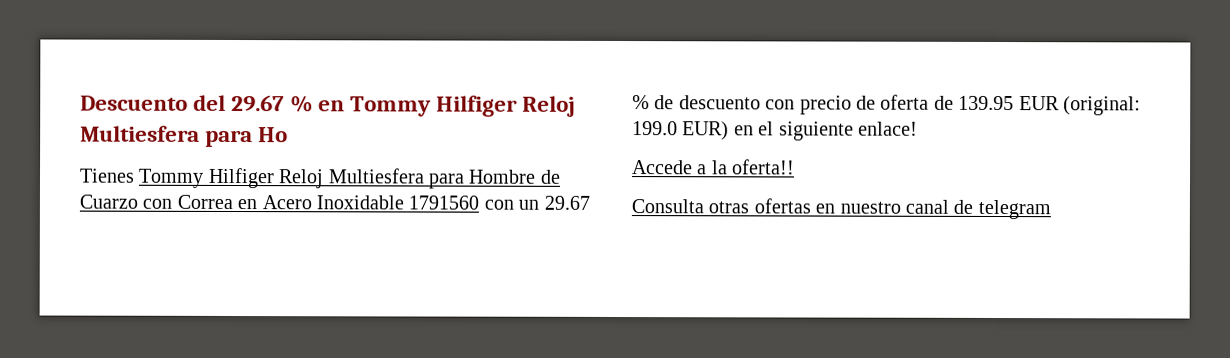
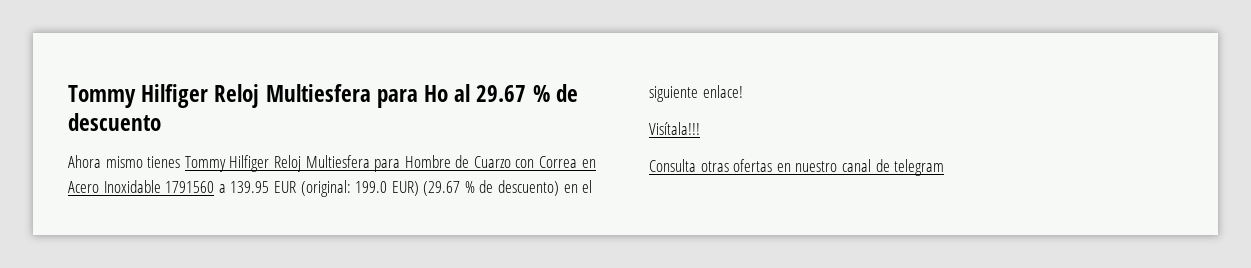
[80,94,345,113] Descuento del 29.67 % en -> (68, 96) none
[79,168,135,183] // Tienes -> [454,84,578,102] [68,113,161,131] [68,155,181,168] al 29.67 % de descuento // Ahora mismo tienes
[483,195,590,210] [632,94,954,115] con un 29.67 % de descuento con precio de oferta de -> [218,184,226,193] a
(730, 131) none -> [423,180,560,196] (29.67 % de descuento)
[632,159,796,175] Accede a la oferta!! -> [649,122,700,135] Visítala!!!

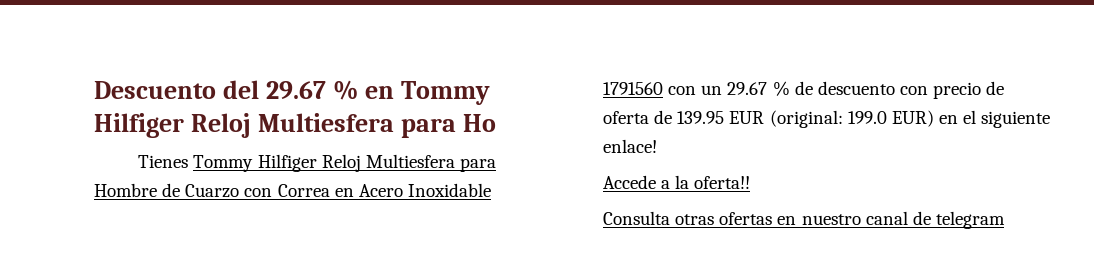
(68, 96) none -> [94,80,395,100] Descuento del 29.67 % en
[454,84,578,102] [68,113,161,131] [68,155,181,168] al 29.67 % de descuento // Ahora mismo tienes -> [138,155,189,168] // Tienes
[218,184,226,193] a -> [668,81,1005,99] [603,110,673,124] con un 29.67 % de descuento con precio de oferta de
[423,180,560,196] (29.67 % de descuento) -> (934, 118) none
[649,122,700,135] Visítala!!! -> [603,175,751,189] Accede a la oferta!!

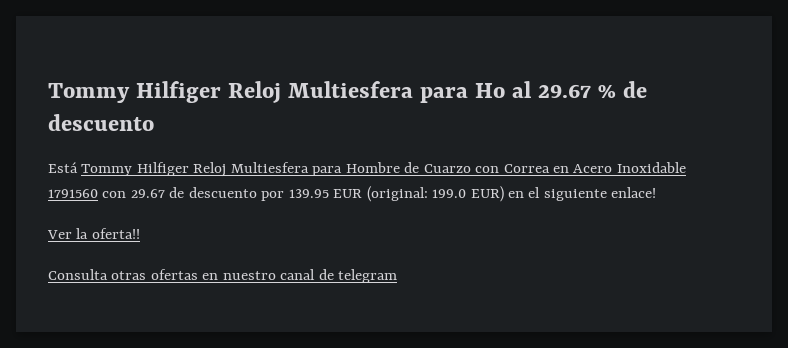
[94,80,395,100] Descuento del 29.67 % en -> (48, 93) none
[138,155,189,168] // Tienes -> [512,81,648,98] [48,114,154,131] [48,162,78,173] al 29.67 % de descuento // Está
[701,81,1005,99] [603,110,673,124] un 29.67 % de descuento con precio de oferta de -> [130,187,285,201] 29.67 de descuento por
[603,175,671,189] Accede a -> [47,230,72,239] Ver

